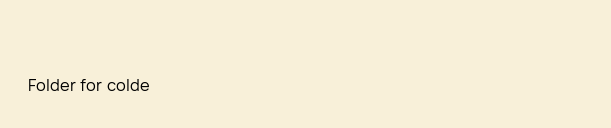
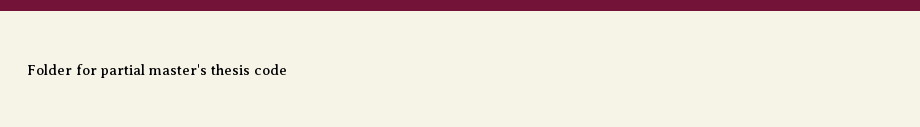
[106,79,150,91] colde -> [101,64,287,78] partial master's thesis code

